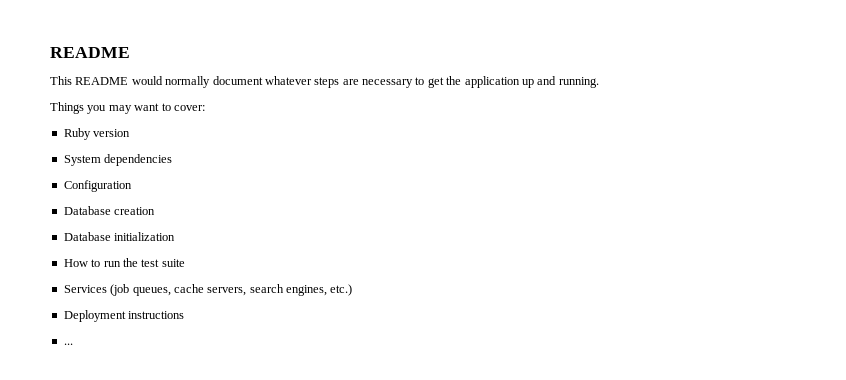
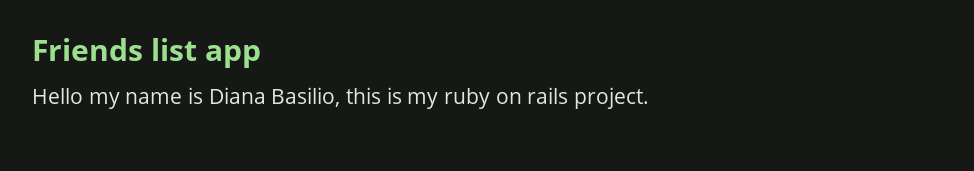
[50,47,130,58] [50,76,599,88] [50,102,205,114] [63,128,131,140] [63,154,173,166] [63,180,132,192] [63,206,156,215] [63,232,176,241] [63,258,185,267] [63,284,353,296] [63,310,185,322] [63,343,73,345] README // This README would normally document whatever steps are necessary to get the application up and running. // Things you may want to cover: // Ruby version // System dependencies // Configuration // Database creation // Database initialization // How to run the test suite // Services (job queues, cache servers, search engines, etc.) // Deployment instructions // ... -> [32,38,261,68] [32,87,650,109] Friends list app // Hello my name is Diana Basilio, this is my ruby on rails project.

